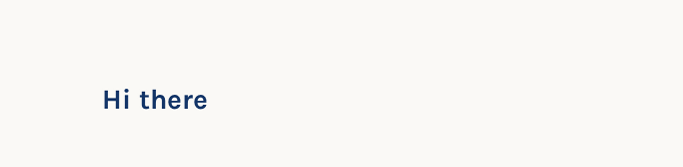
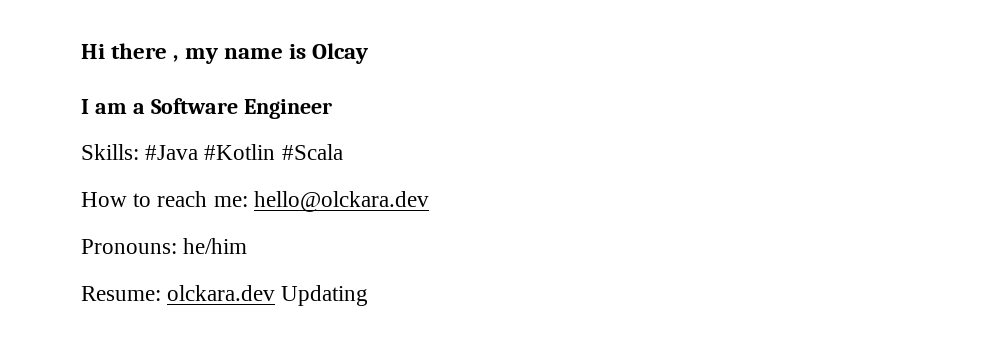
(208, 99) none -> [173,43,369,64] [81,98,332,119] [81,144,343,160] [81,191,429,212] [81,238,248,254] [81,285,369,306] , my name is Olcay // I am a Software Engineer // Skills: #Java #Kotlin #Scala // How to reach me: hello@olckara.dev // Pronouns: he/him // Resume: olckara.dev Updating

